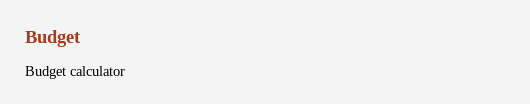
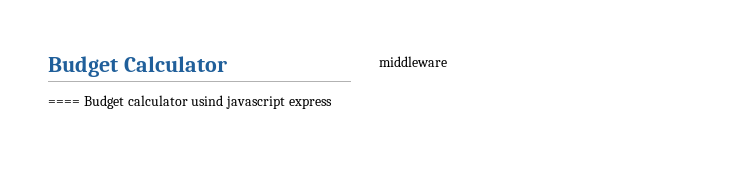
[25,30,81,47] [25,66,125,79] Budget // Budget calculator -> [48,56,227,77] [48,95,332,109] [379,56,447,67] Budget Calculator // ==== Budget calculator usind javascript express middleware

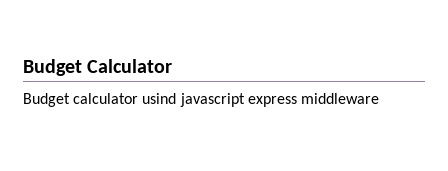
[48,100,80,106] ==== -> (173, 66) none

